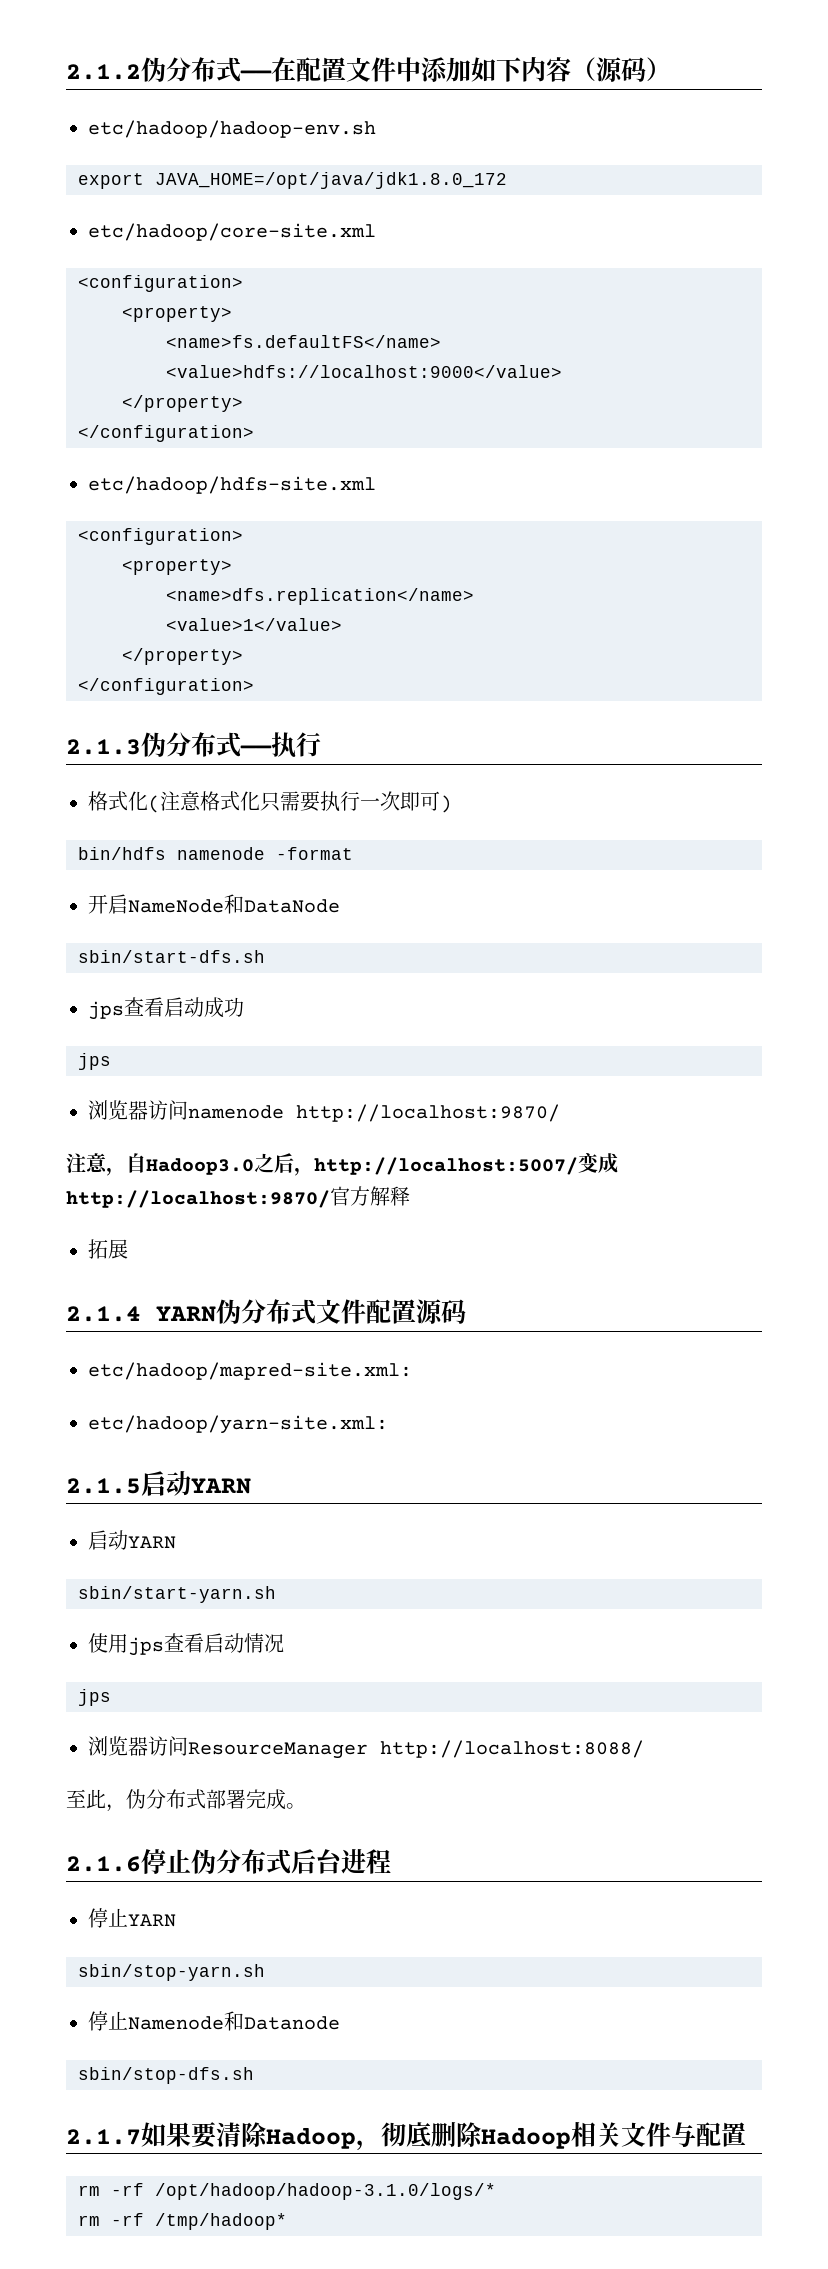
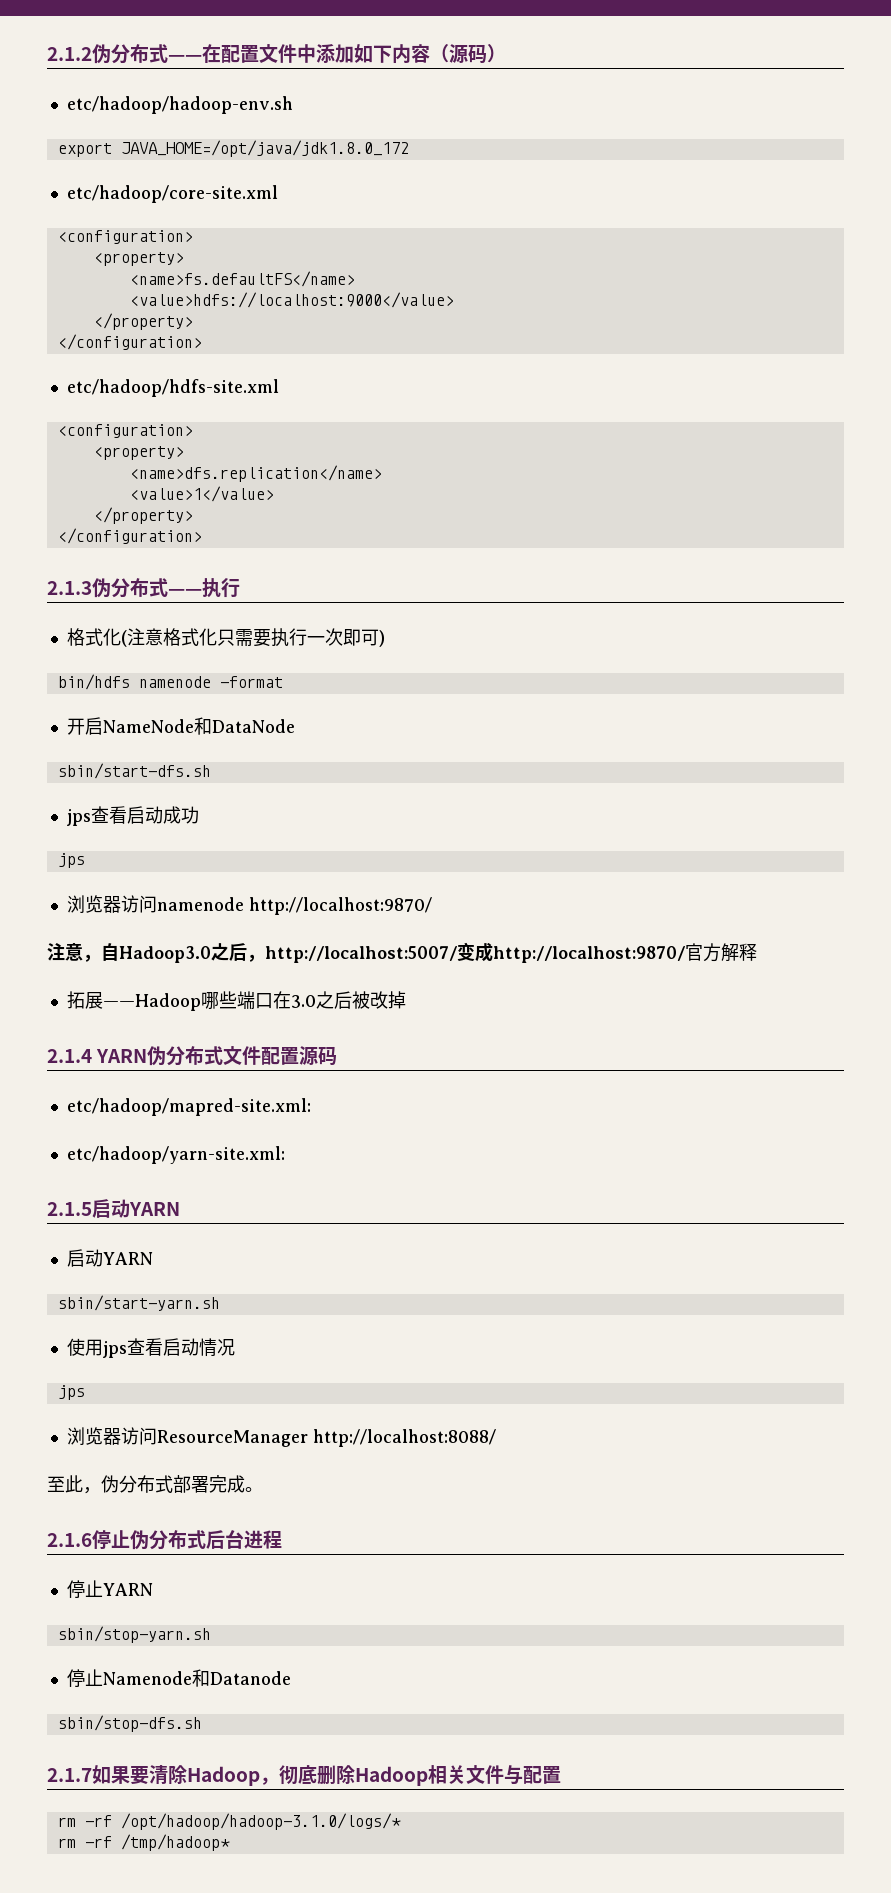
(128, 1249) none -> [102,991,406,1011] ——Hadoop哪些端口在3.0之后被改掉

